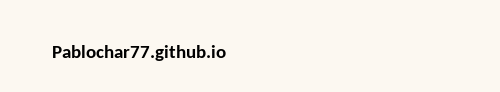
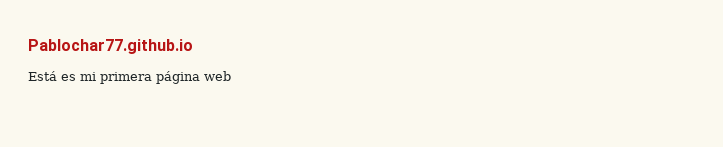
(226, 53) none -> [28,71,231,84] // Está es mi primera página web

